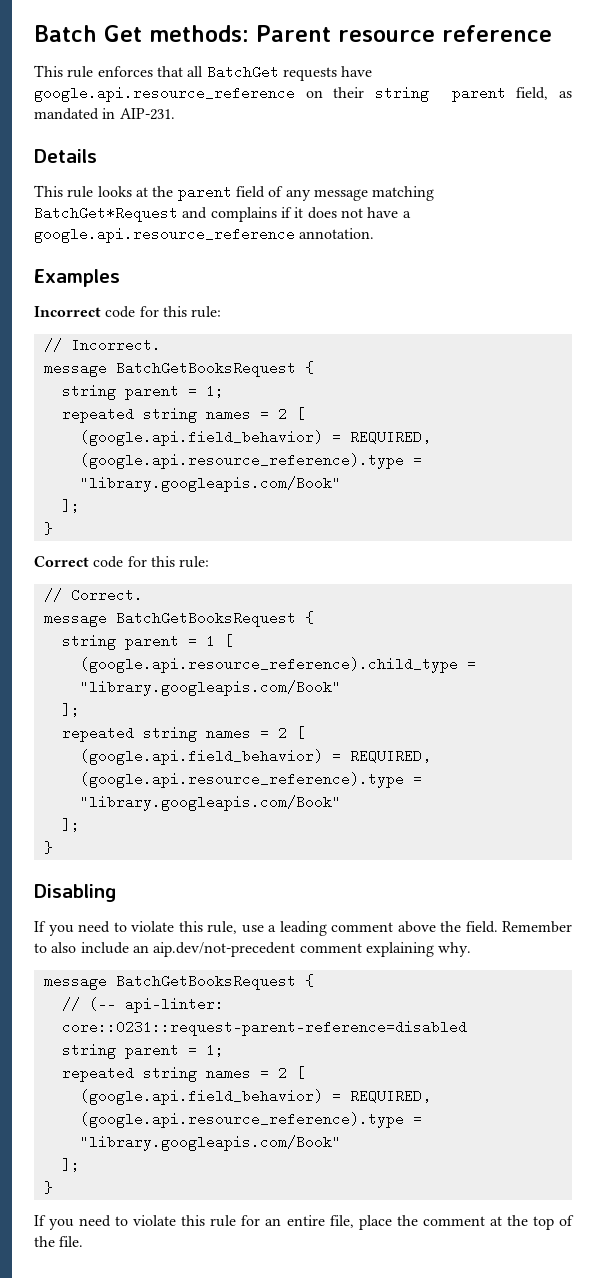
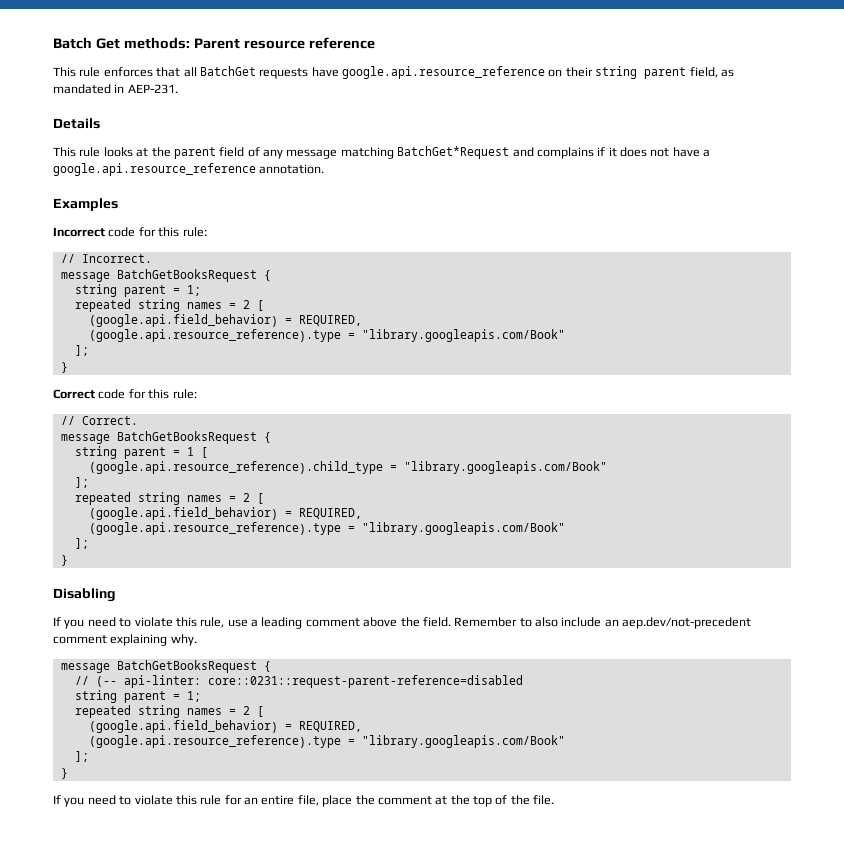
[119,108,175,120] AIP-231. -> [127,84,178,94] AEP-231.
[153,942,296,957] aip.dev/not-precedent -> [622,617,752,629] aep.dev/not-precedent

